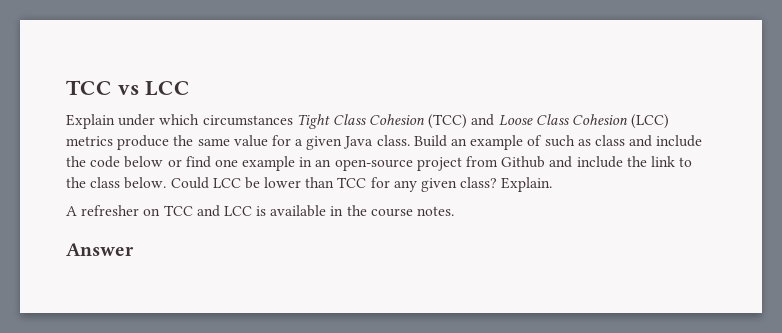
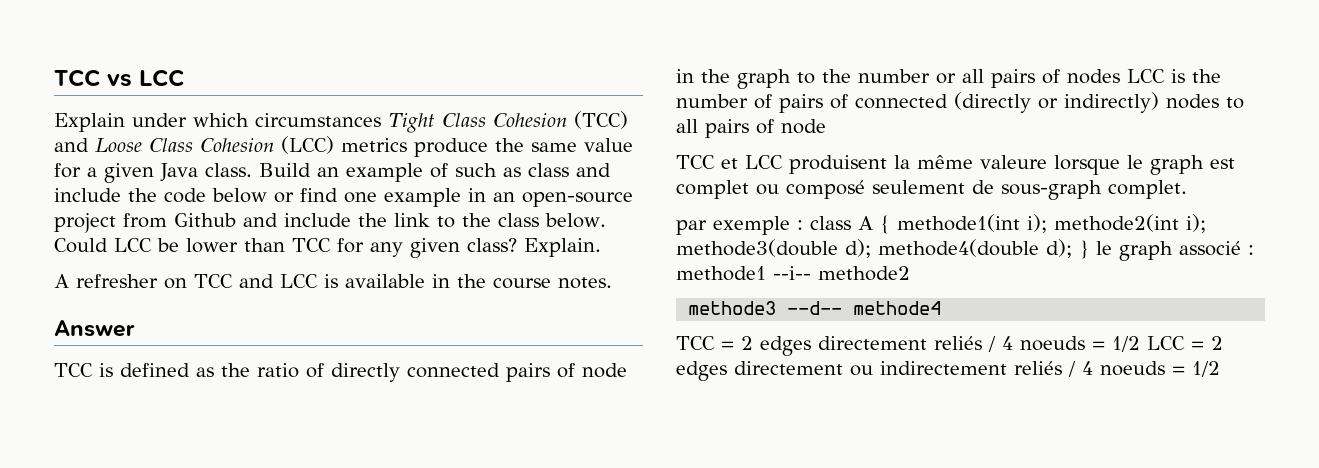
(134, 249) none -> [54,363,627,382] [676,69,1221,89] [676,92,1244,113] [676,119,826,138] [676,155,1235,175] [676,180,1187,200] [676,214,1206,235] [676,239,1254,261] [676,266,910,281] [688,301,942,315] [676,336,1223,356] [676,361,1220,381] // TCC is defined as the ratio of directly connected pairs of node in the graph to the number or all pairs of nodes LCC is the number of pairs of connected (directly or indirectly) nodes to all pairs of node // TCC et LCC produisent la même valeure lorsque le graph est complet ou composé seulement de sous-graph complet. // par exemple : class A { methode1(int i); methode2(int i); methode3(double d); methode4(double d); } le graph associé : methode1 --i-- methode2 // methode3 --d-- methode4 // TCC = 2 edges directement reliés / 4 noeuds = 1/2 LCC = 2 edges directement ou indirectement reliés / 4 noeuds = 1/2

